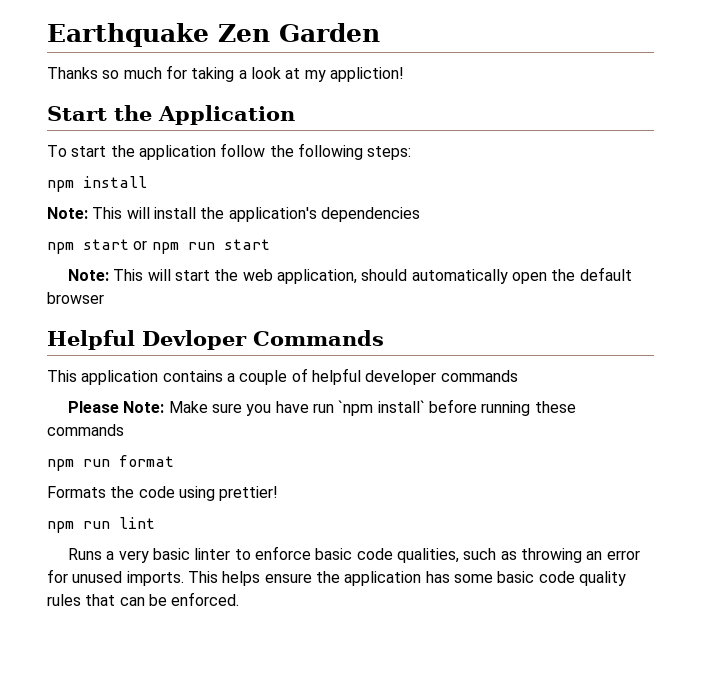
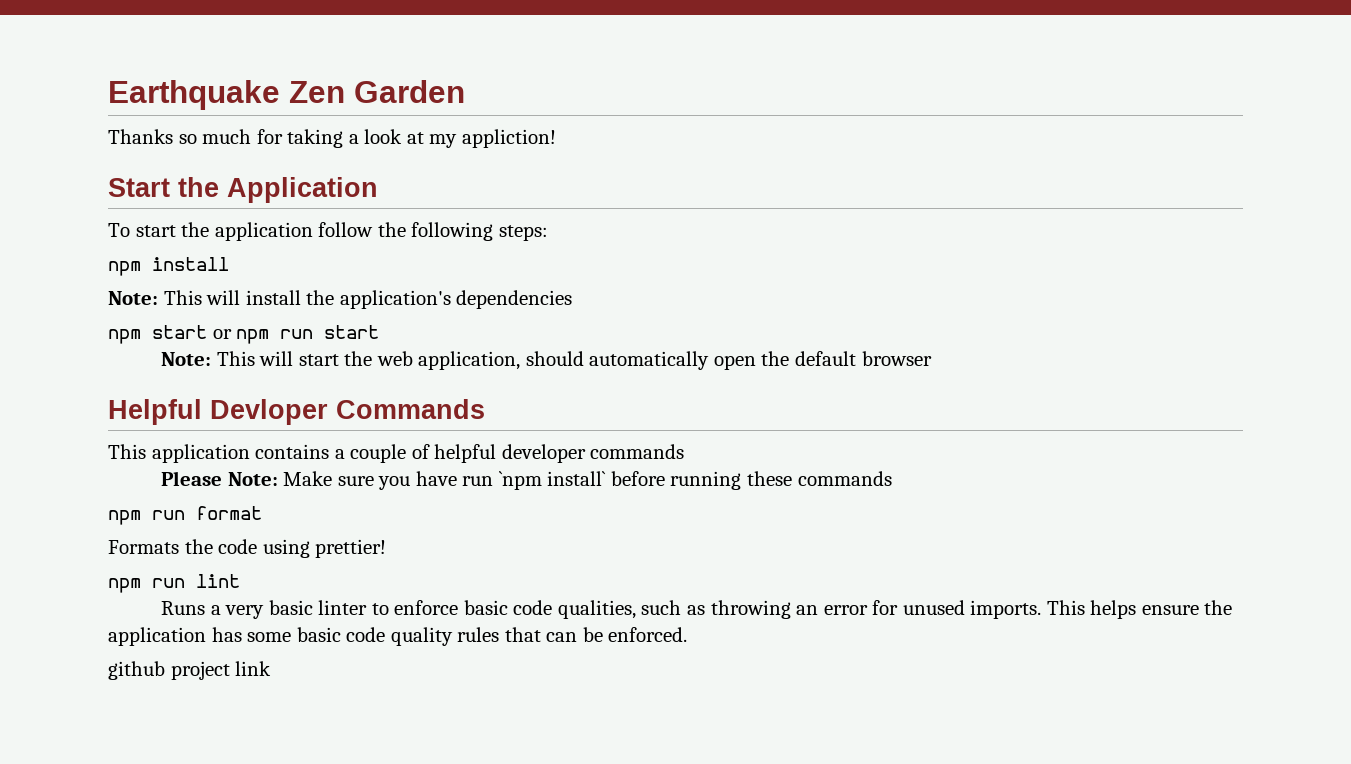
(240, 599) none -> [108,661,272,680] // github project link

